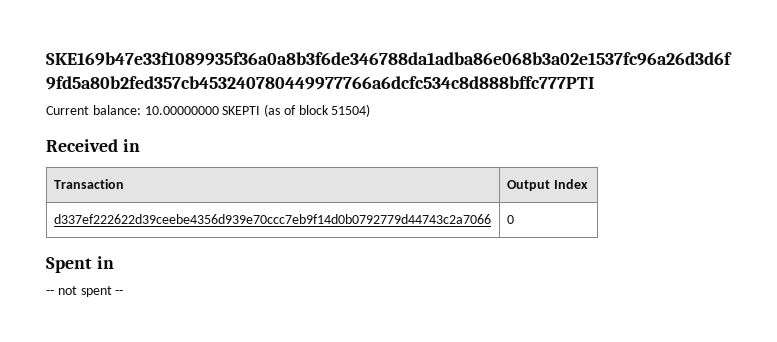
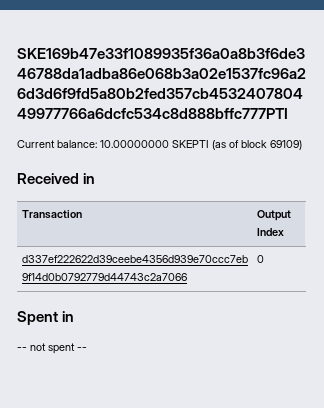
[331,104,371,117] 51504) -> [270,140,302,150] 69109)

